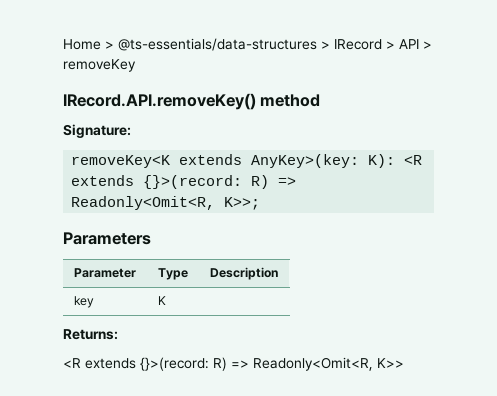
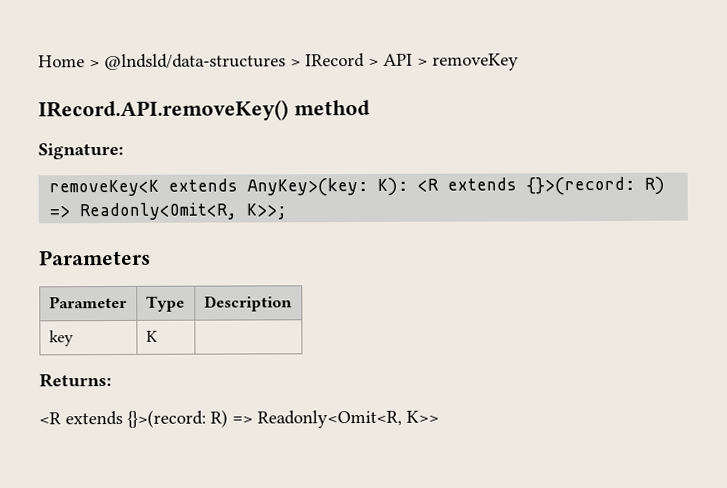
[118,38,317,51] @ts-essentials/data-structures -> [104,53,286,71] @lndsld/data-structures

